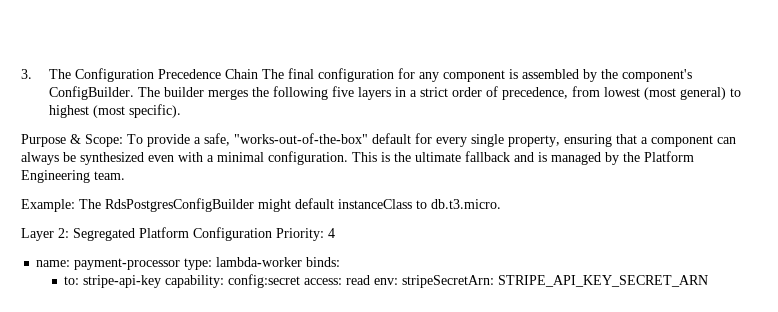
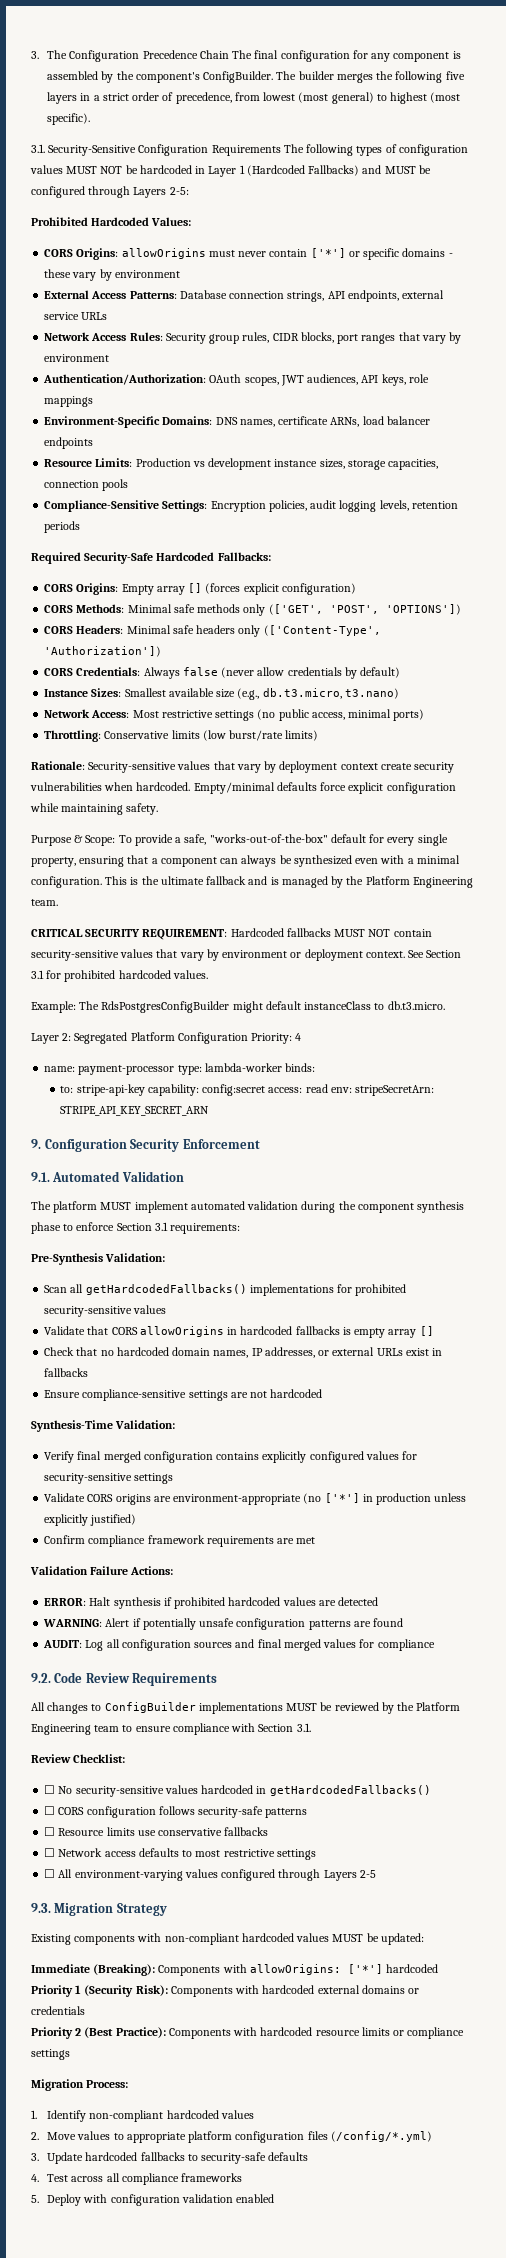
(181, 111) none -> [31,144,468,156] [30,165,431,177] [31,186,189,198] [31,217,192,226] [44,248,453,260] [44,269,180,281] [44,290,445,302] [44,312,108,320] [44,332,462,344] [44,354,110,362] [43,374,429,386] [44,396,94,407] [44,416,430,428] [44,437,94,449] [44,458,439,470] [44,479,129,491] [44,500,458,512] [44,521,81,533] [31,552,271,564] [44,583,356,595] [44,604,461,616] [44,625,381,637] [44,646,162,657] [44,667,401,679] [44,688,399,700] [44,709,425,721] [44,730,319,742] [31,761,455,773] [30,782,456,794] [30,803,159,815] // 3.1. Security-Sensitive Configuration Requirements The following types of configuration values MUST NOT be hardcoded in Layer 1 (Hardcoded Fallbacks) and MUST be configured through Layers 2-5: // Prohibited Hardcoded Values: // CORS Origins: allowOrigins must never contain ['*'] or specific domains - these vary by environment // External Access Patterns: Database connection strings, API endpoints, external service URLs // Network Access Rules: Security group rules, CIDR blocks, port ranges that vary by environment // Authentication/Authorization: OAuth scopes, JWT audiences, API keys, role mappings // Environment-Specific Domains: DNS names, certificate ARNs, load balancer endpoints // Resource Limits: Production vs development instance sizes, storage capacities, connection pools // Compliance-Sensitive Settings: Encryption policies, audit logging levels, retention periods // Required Security-Safe Hardcoded Fallbacks: // CORS Origins: Empty array [] (forces explicit configuration) // CORS Methods: Minimal safe methods only (['GET', 'POST', 'OPTIONS']) // CORS Headers: Minimal safe headers only (['Content-Type', 'Authorization']) // CORS Credentials: Always false (never allow credentials by default) // Instance Sizes: Smallest available size (e.g., db.t3.micro, t3.nano) // Network Access: Most restrictive settings (no public access, minimal ports) // Throttling: Conservative limits (low burst/rate limits) // Rationale: Security-sensitive values that vary by deployment context create security vulnerabilities when hardcoded. Empty/minimal defaults force explicit configuration while maintaining safety.
(125, 175) none -> [31,928,432,940] [31,949,462,961] [31,970,208,982] // CRITICAL SECURITY REQUIREMENT: Hardcoded fallbacks MUST NOT contain security-sensitive values that vary by environment or deployment context. See Section 3.1 for prohibited hardcoded values.
(709, 281) none -> [31,1139,260,1152] [31,1171,184,1182] [31,1201,465,1213] [31,1222,241,1234] [31,1253,166,1265] [44,1284,407,1296] [44,1305,167,1317] [44,1326,434,1338] [44,1347,443,1358] [44,1368,89,1377] [44,1389,323,1401] [31,1420,176,1432] [44,1451,418,1463] [44,1473,174,1484] [44,1493,467,1505] [44,1514,137,1526] [44,1535,316,1547] [30,1566,174,1575] [44,1597,379,1609] [43,1618,404,1630] [43,1639,435,1651] [31,1672,218,1686] [31,1702,461,1714] [31,1723,311,1735] [31,1754,126,1763] [44,1785,431,1797] [44,1806,308,1818] [44,1827,269,1836] [44,1848,316,1860] [44,1869,376,1881] [31,1903,167,1916] [31,1933,424,1945] [31,1964,439,1976] [31,1985,420,1997] [31,2006,85,2015] [31,2027,465,2039] [31,2049,70,2060] [31,2079,129,2091] [31,2110,254,2122] [31,2131,432,2143] [31,2152,309,2164] [31,2173,243,2185] [31,2194,275,2206] // 9. Configuration Security Enforcement // 9.1. Automated Validation // The platform MUST implement automated validation during the component synthesis phase to enforce Section 3.1 requirements: // Pre-Synthesis Validation: // Scan all getHardcodedFallbacks() implementations for prohibited security-sensitive values // Validate that CORS allowOrigins in hardcoded fallbacks is empty array [] // Check that no hardcoded domain names, IP addresses, or external URLs exist in fallbacks // Ensure compliance-sensitive settings are not hardcoded // Synthesis-Time Validation: // Verify final merged configuration contains explicitly configured values for security-sensitive settings // Validate CORS origins are environment-appropriate (no ['*'] in production unless explicitly justified) // Confirm compliance framework requirements are met // Validation Failure Actions: // ERROR: Halt synthesis if prohibited hardcoded values are detected // WARNING: Alert if potentially unsafe configuration patterns are found // AUDIT: Log all configuration sources and final merged values for compliance // 9.2. Code Review Requirements // All changes to ConfigBuilder implementations MUST be reviewed by the Platform Engineering team to ensure compliance with Section 3.1. // Review Checklist: // ☐ No security-sensitive values hardcoded in getHardcodedFallbacks() // ☐ CORS configuration follows security-safe patterns // ☐ Resource limits use conservative fallbacks // ☐ Network access defaults to most restrictive settings // ☐ All environment-varying values configured through Layers 2-5 // 9.3. Migration Strategy // Existing components with non-compliant hardcoded values MUST be updated: // Immediate (Breaking): Components with allowOrigins: ['*'] hardcoded Priority 1 (Security Risk): Components with hardcoded external domains or credentials // Priority 2 (Best Practice): Components with hardcoded resource limits or compliance settings // Migration Process: // 1. Identify non-compliant hardcoded values // 2. Move values to appropriate platform configuration files (/config/*.yml) // 3. Update hardcoded fallbacks to security-safe defaults // 4. Test across all compliance frameworks // 5. Deploy with configuration validation enabled

